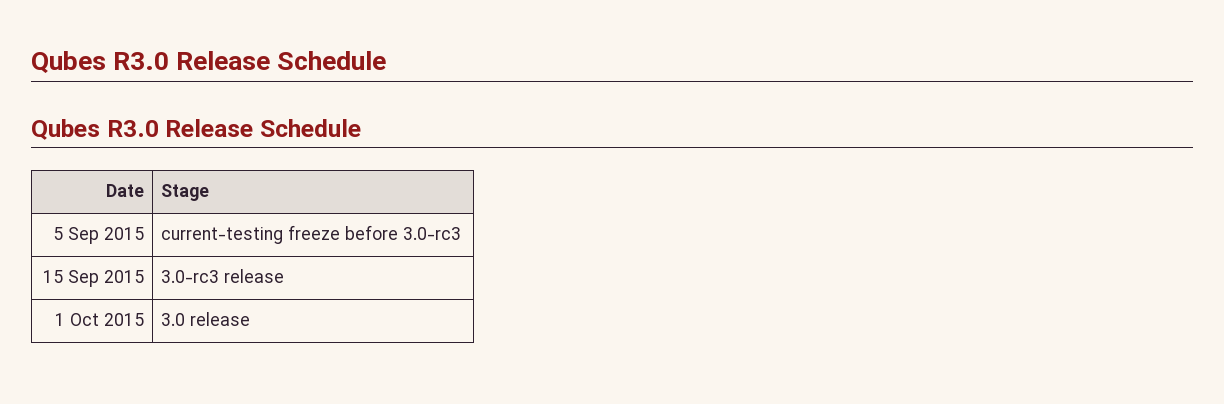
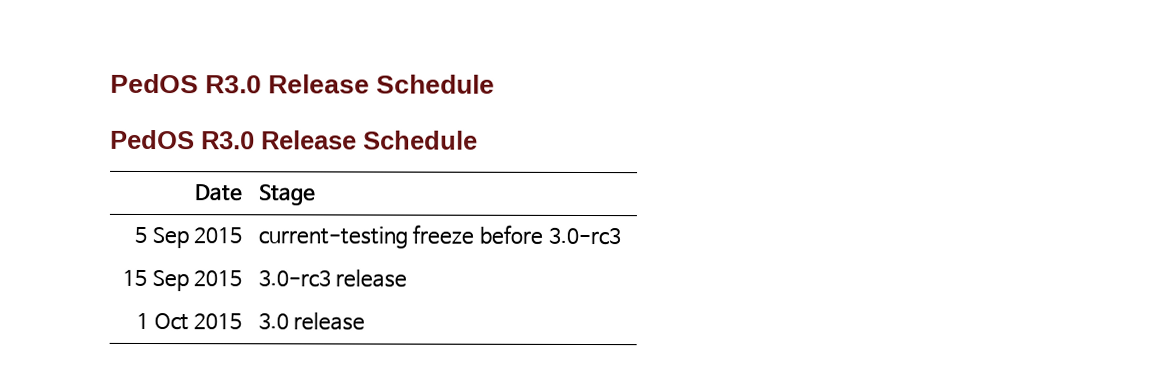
[31,51,387,74] [31,119,100,140] Qubes R3.0 Release Schedule // Qubes -> [110,73,496,94] [110,129,195,150] PedOS R3.0 Release Schedule // PedOS

